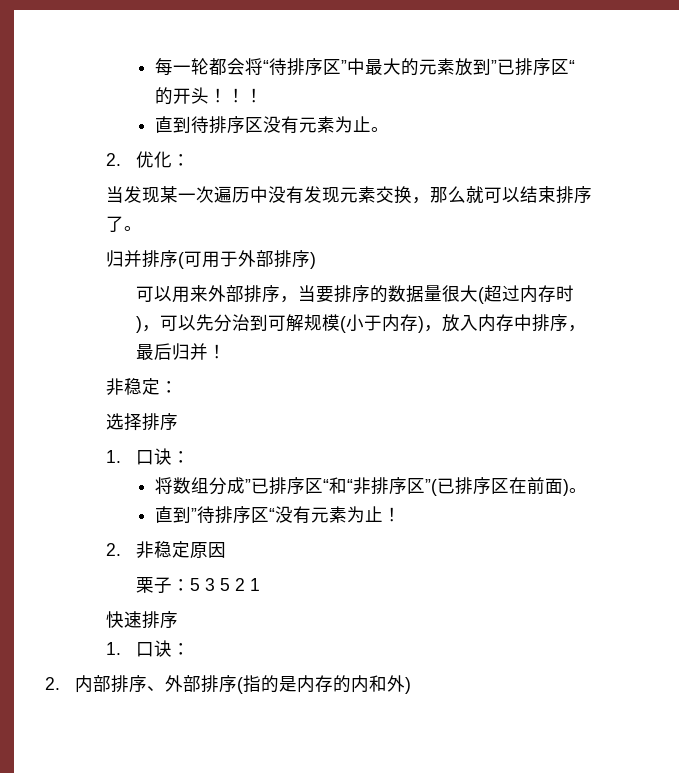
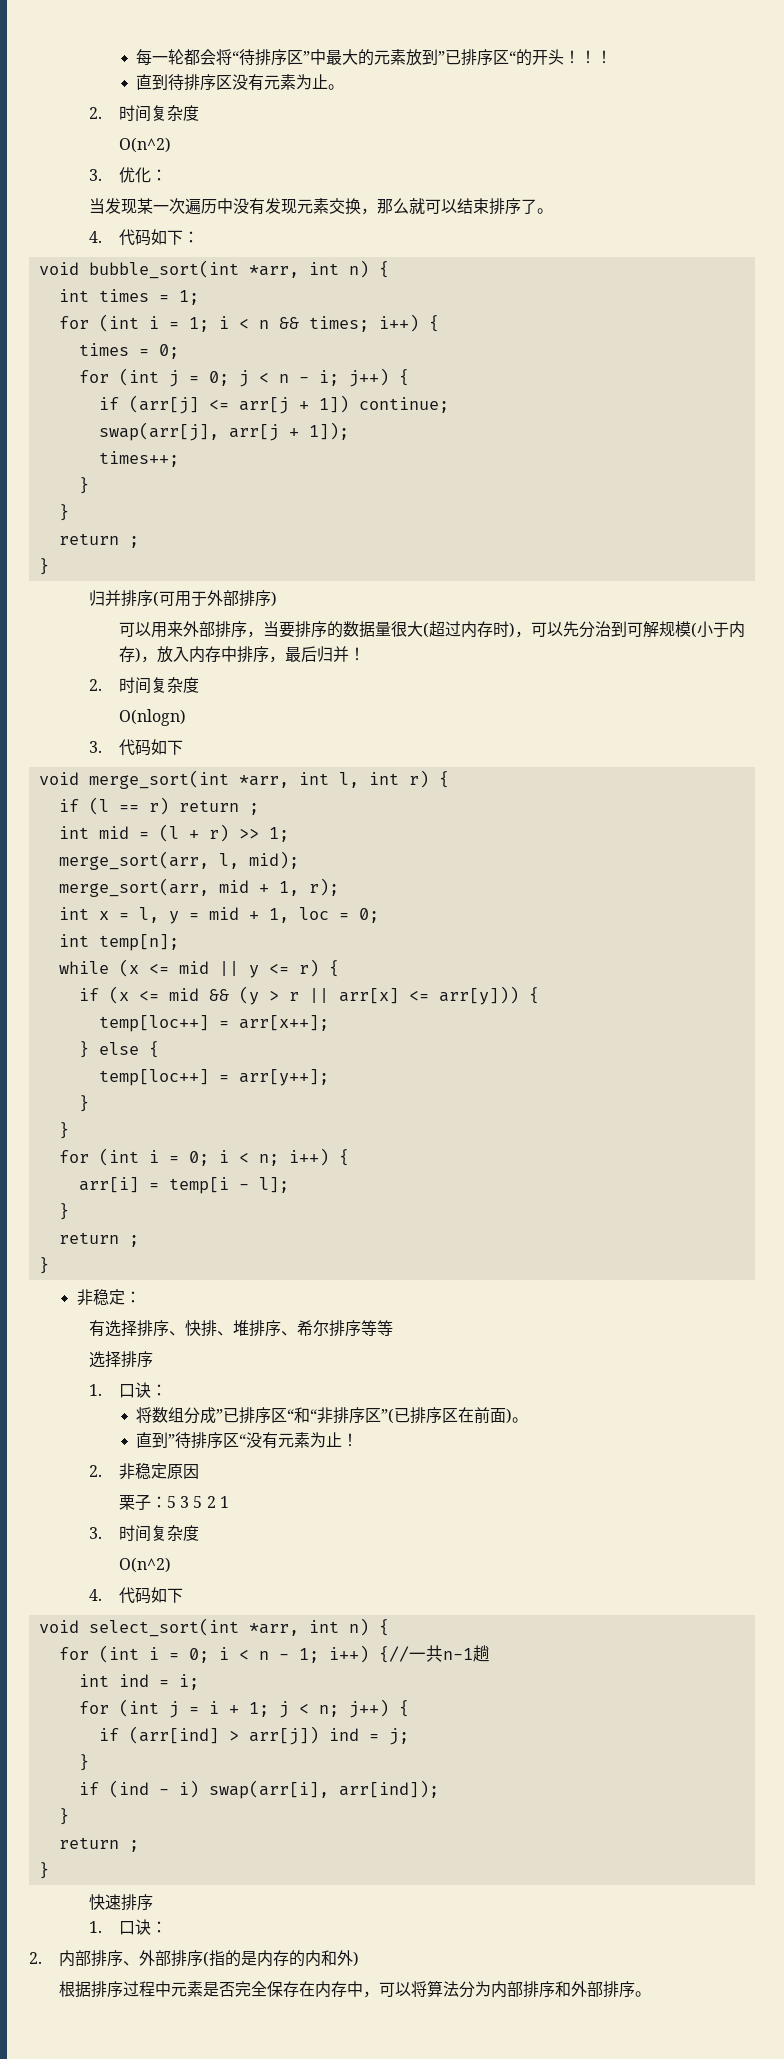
(121, 159) none -> [118,105,199,122] [118,137,171,153] [88,169,102,181] 时间复杂度 // O(n^2) // 3.
(142, 228) none -> [88,229,199,246] [38,260,389,279] [58,289,199,305] [58,314,439,332] [78,343,179,359] [78,368,409,387] [98,395,449,414] [98,422,349,441] [98,451,179,467] [78,477,89,494] [58,504,69,521] [58,533,139,548] [38,558,49,575] // 4.代码如下： // void bubble_sort(int *arr, int n) { // int times = 1; // for (int i = 1; i < n && times; i++) { // times = 0; // for (int j = 0; j < n - i; j++) { // if (arr[j] <= arr[j + 1]) continue; // swap(arr[j], arr[j + 1]); // times++; // } // } // return ; // }
[105,378,178,395] 非稳定： -> [88,677,199,694] [118,709,186,726] [88,739,183,756] [38,770,449,789] [58,797,259,815] [58,824,289,842] [58,851,299,870] [58,878,339,897] [58,907,379,924] [58,934,179,951] [58,959,339,978] [78,986,539,1005] [98,1015,329,1032] [78,1041,159,1058] [98,1069,329,1086] [78,1095,89,1112] [58,1122,69,1139] [58,1148,349,1166] [78,1177,289,1194] [58,1203,69,1220] [58,1232,139,1247] [38,1257,49,1274] [76,1289,141,1306] [88,1320,393,1337] 2.时间复杂度 // O(nlogn) // 3.代码如下 // void merge_sort(int *arr, int l, int r) { // if (l == r) return ; // int mid = (l + r) >> 1; // merge_sort(arr, l, mid); // merge_sort(arr, mid + 1, r); // int x = l, y = mid + 1, loc = 0; // int temp[n]; // while (x <= mid || y <= r) { // if (x <= mid && (y > r || arr[x] <= arr[y])) { // temp[loc++] = arr[x++]; // } else { // temp[loc++] = arr[y++]; // } // } // for (int i = 0; i < n; i++) { // arr[i] = temp[i - l]; // } // return ; // } // 非稳定： // 有选择排序、快排、堆排序、希尔排序等等
(260, 584) none -> [88,1525,199,1542] [118,1557,171,1573] [88,1587,183,1604] [38,1618,389,1637] [58,1645,490,1663] [78,1674,199,1690] [78,1699,409,1718] [98,1726,409,1745] [78,1754,89,1771] [78,1780,439,1799] [58,1808,69,1825] [58,1837,139,1852] [38,1862,49,1879] // 3.时间复杂度 // O(n^2) // 4.代码如下 // void select_sort(int *arr, int n) { // for (int i = 0; i < n - 1; i++) {//一共n-1趟 // int ind = i; // for (int j = i + 1; j < n; j++) { // if (arr[ind] > arr[j]) ind = j; // } // if (ind - i) swap(arr[i], arr[ind]); // } // return ; // }
(412, 685) none -> [58,1980,651,1998] // 根据排序过程中元素是否完全保存在内存中，可以将算法分为内部排序和外部排序。

